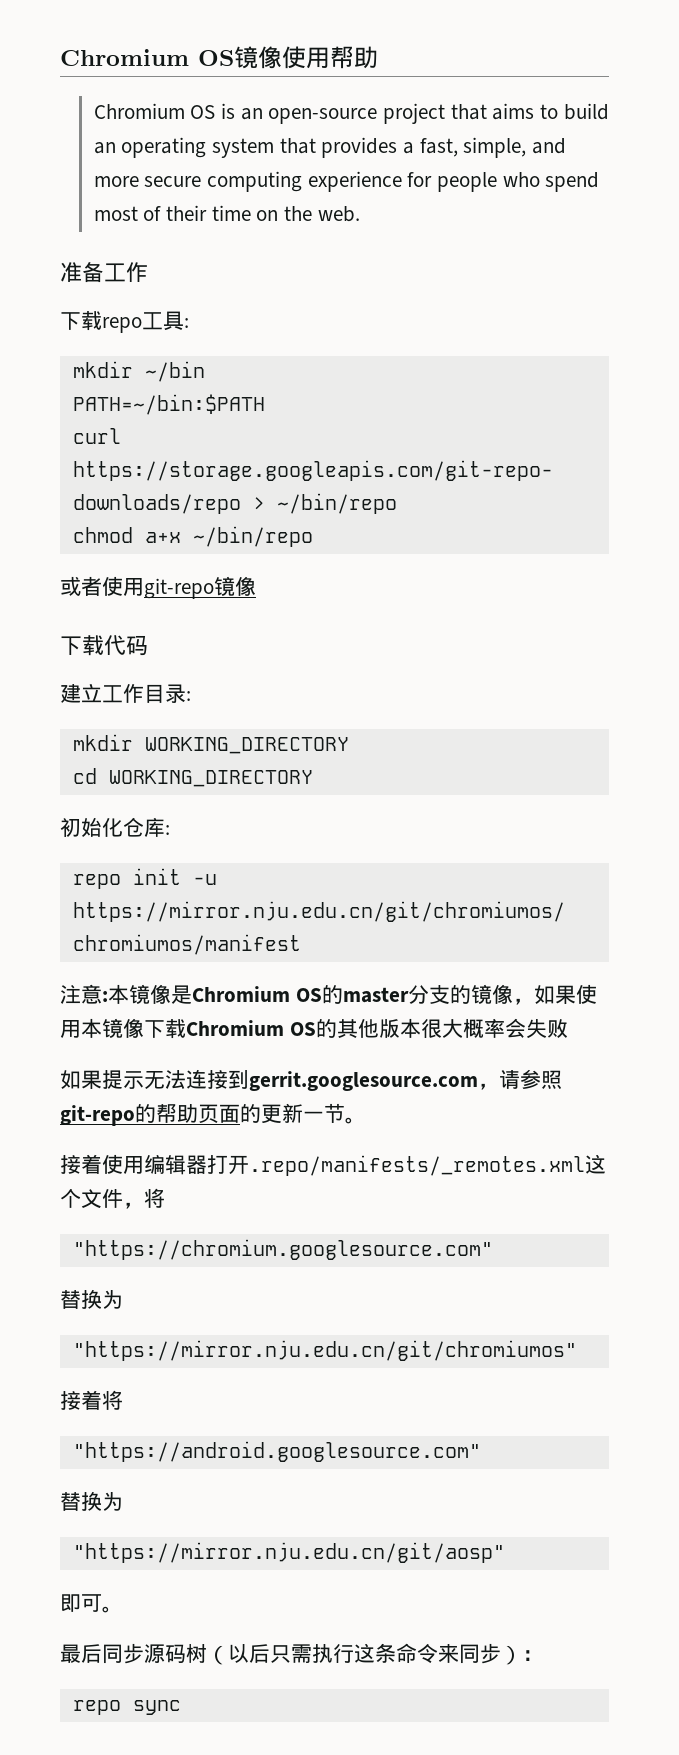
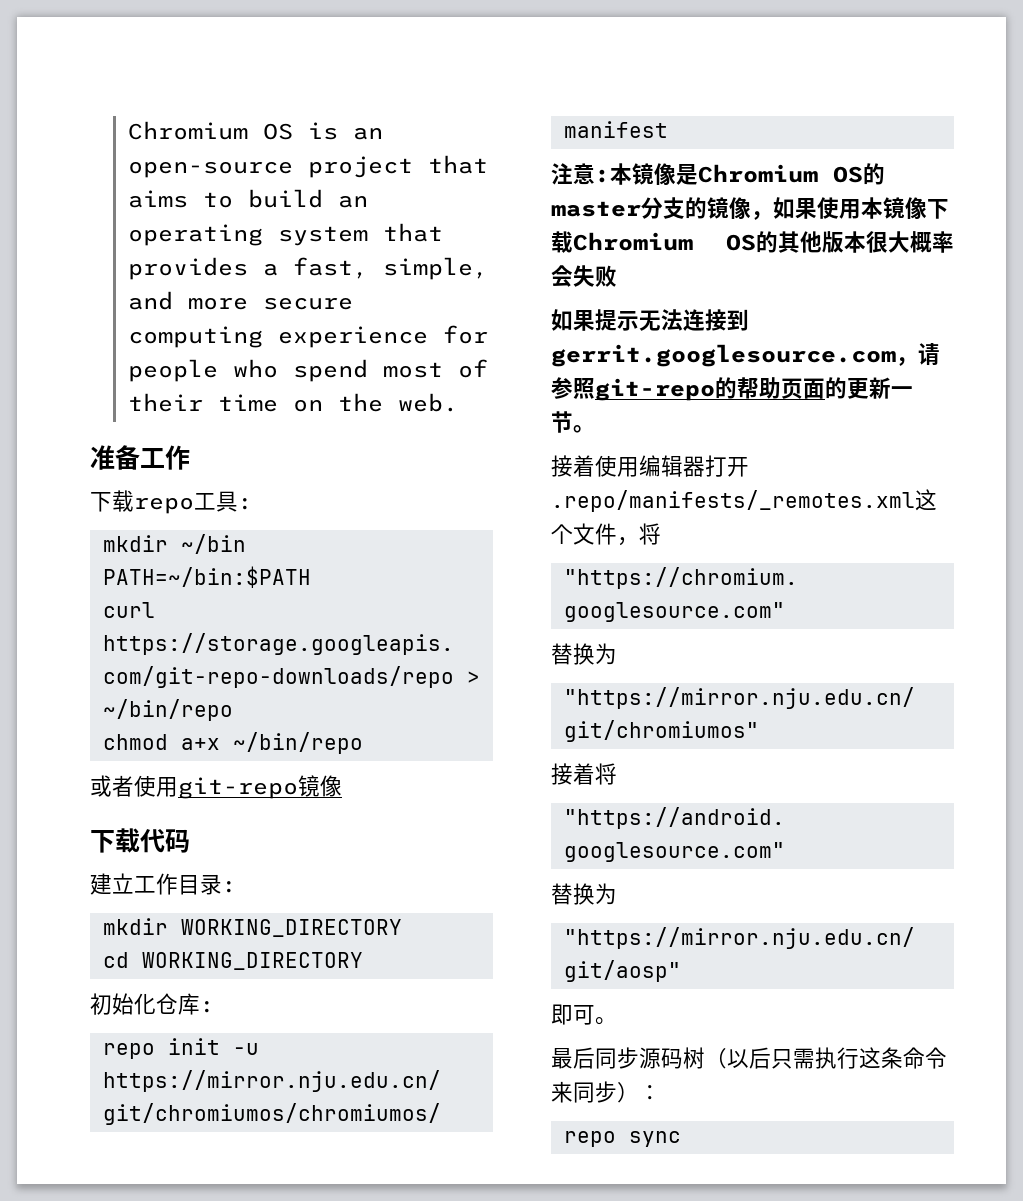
[60,46,378,69] [93,103,216,119] Chromium OS镜像使用帮助 // Chromium OS -> [127,121,293,140] Chromium OS

